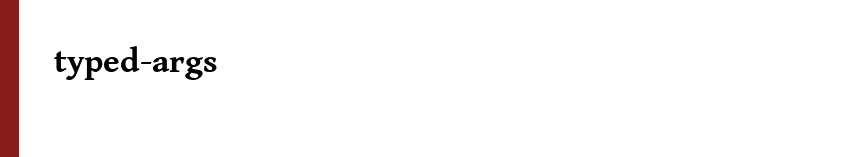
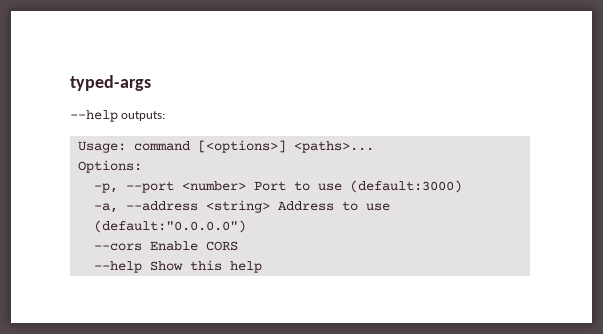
(218, 63) none -> [70,110,166,122] [77,140,374,153] [77,160,142,173] [93,180,462,193] [93,200,390,213] [93,220,246,233] [93,241,238,251] [93,260,262,273] // --help outputs: // Usage: command [<options>] <paths>... // Options: // -p, --port <number> Port to use (default:3000) // -a, --address <string> Address to use (default:"0.0.0.0") // --cors Enable CORS // --help Show this help

